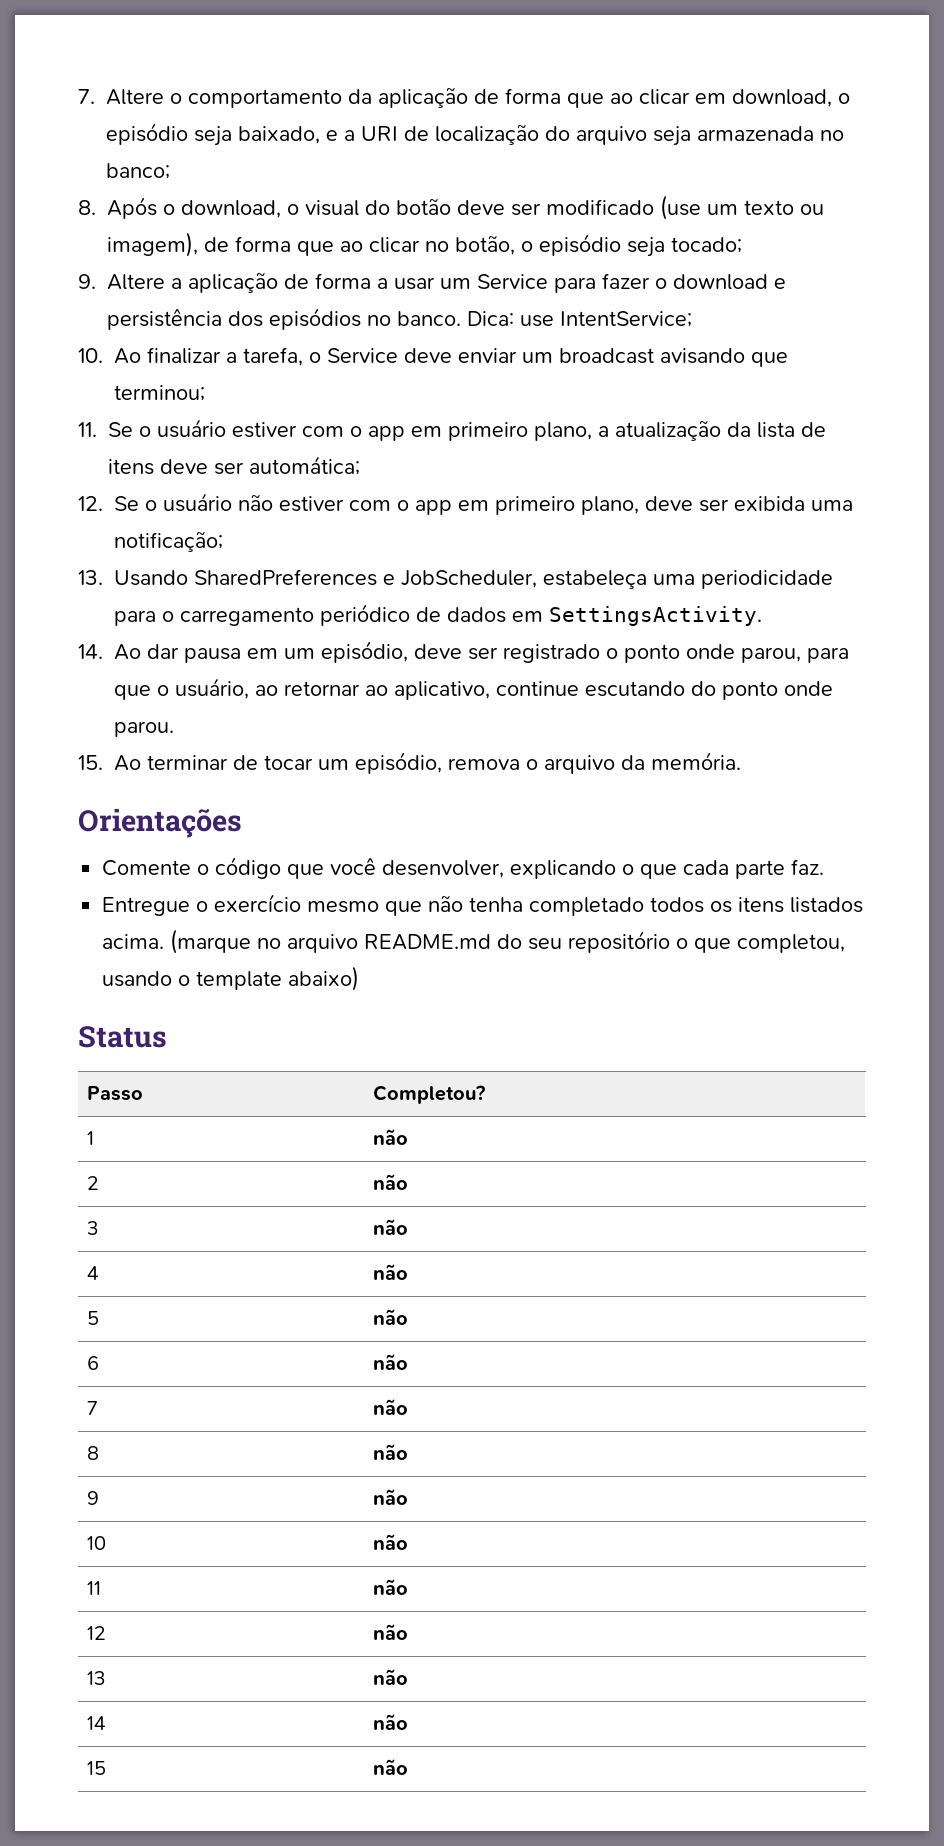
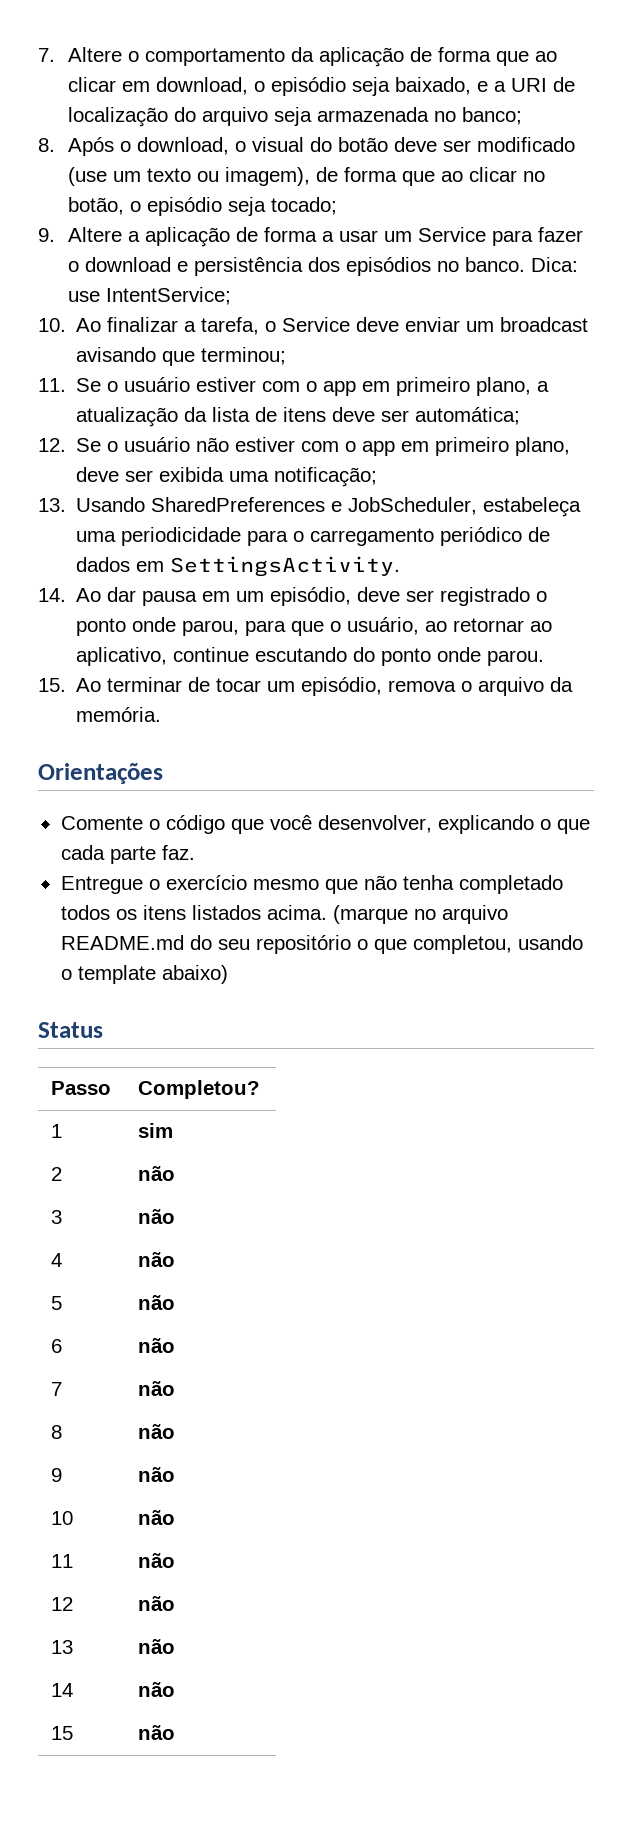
[373,1129,409,1145] não -> [138,1123,174,1138] sim

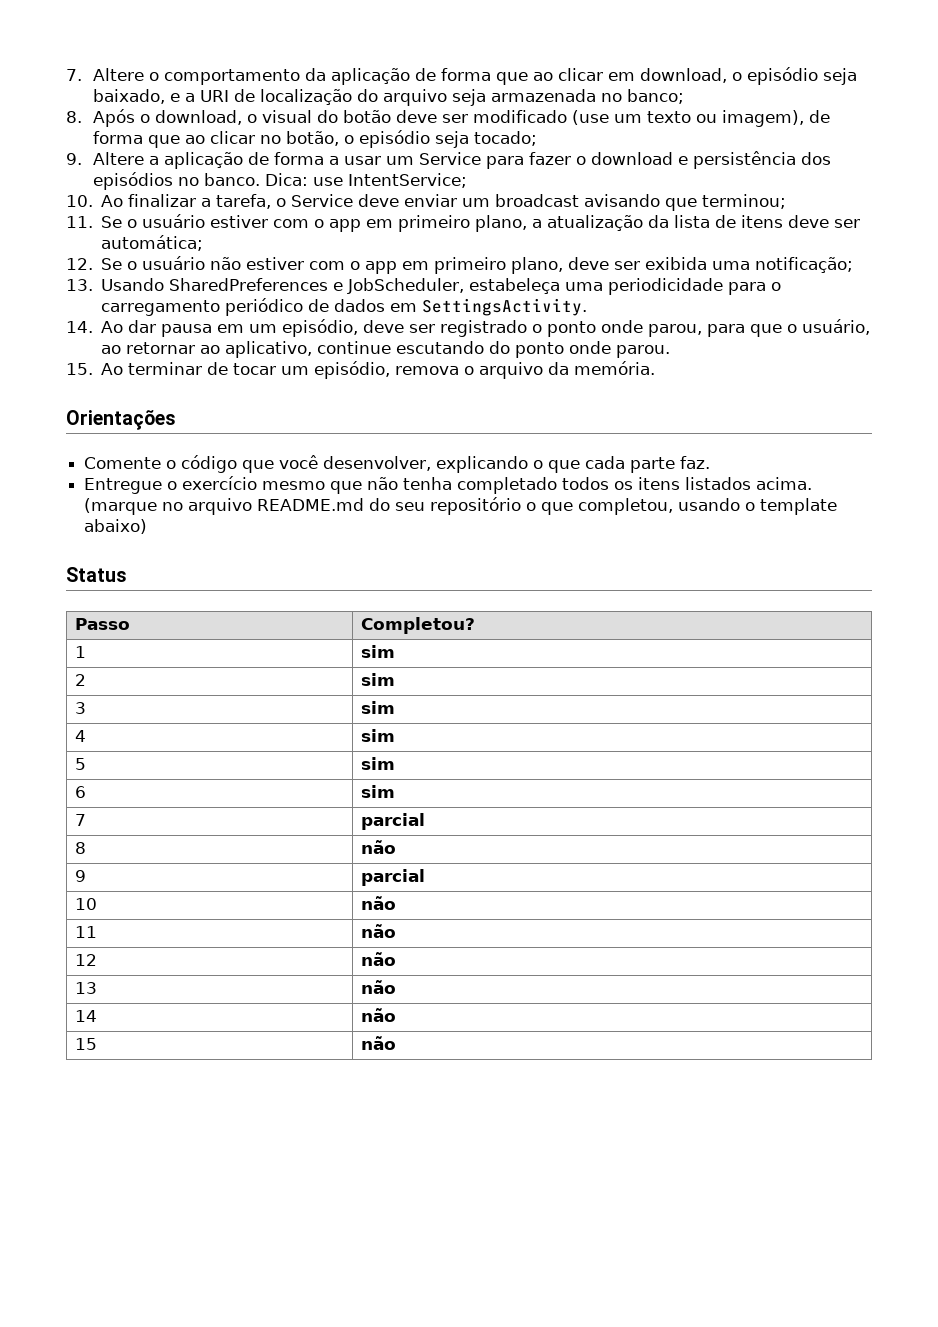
[138,1166,176,1181] não -> [360,673,395,686] sim
[138,1209,176,1224] não -> [360,701,395,714] sim
[138,1252,176,1267] não -> [360,729,395,742] sim
[138,1295,176,1310] não -> [360,757,395,770] sim
[138,1338,176,1353] não -> [360,785,395,798] sim
[138,1381,176,1396] não -> [360,813,425,830] parcial
[138,1467,176,1482] não -> [360,869,425,886] parcial

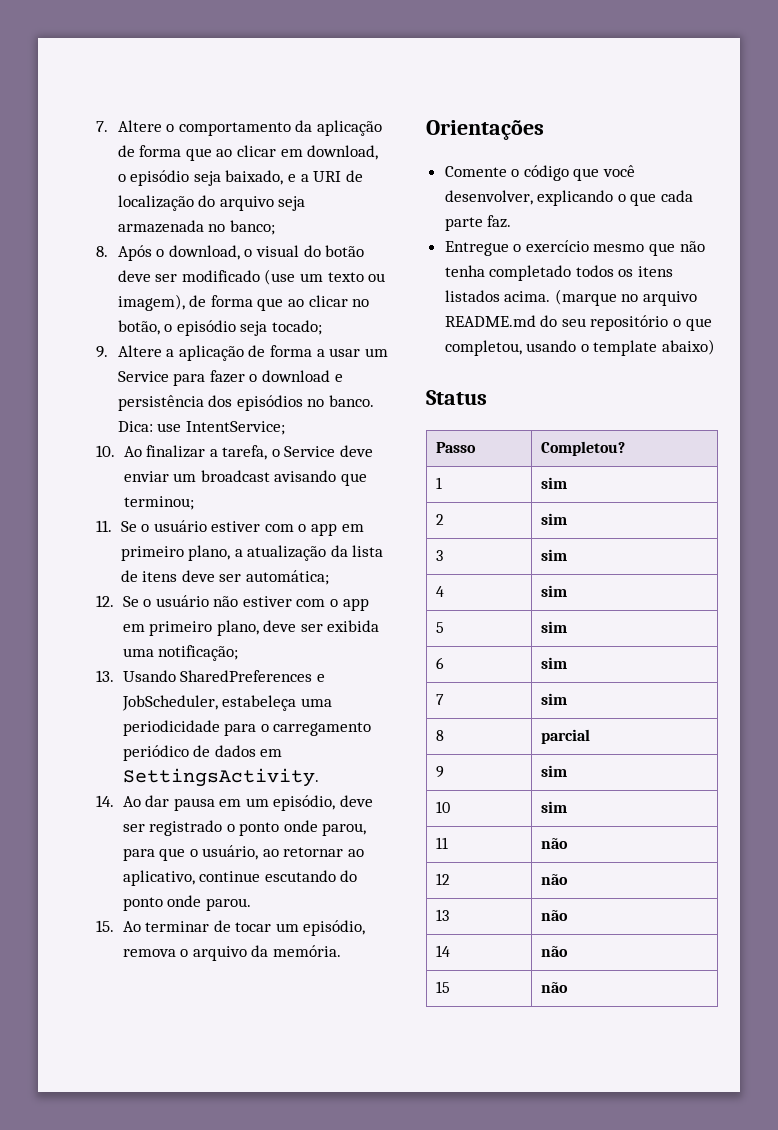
[360,813,425,830] parcial -> [540,693,567,705] sim
[360,840,396,854] não -> [540,729,590,744] parcial
[360,869,425,886] parcial -> [540,765,567,777] sim
[360,896,396,910] não -> [540,801,567,813] sim

